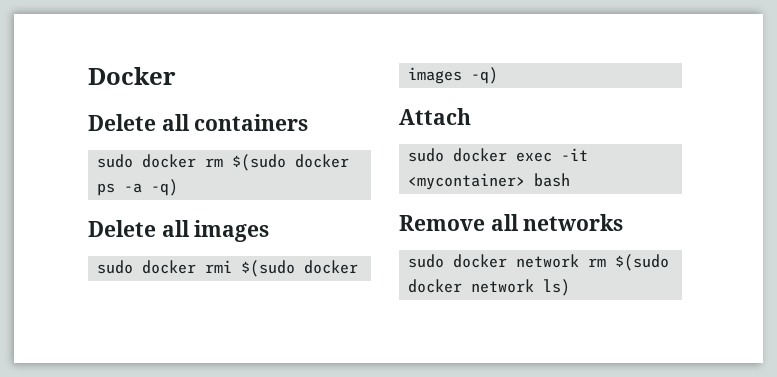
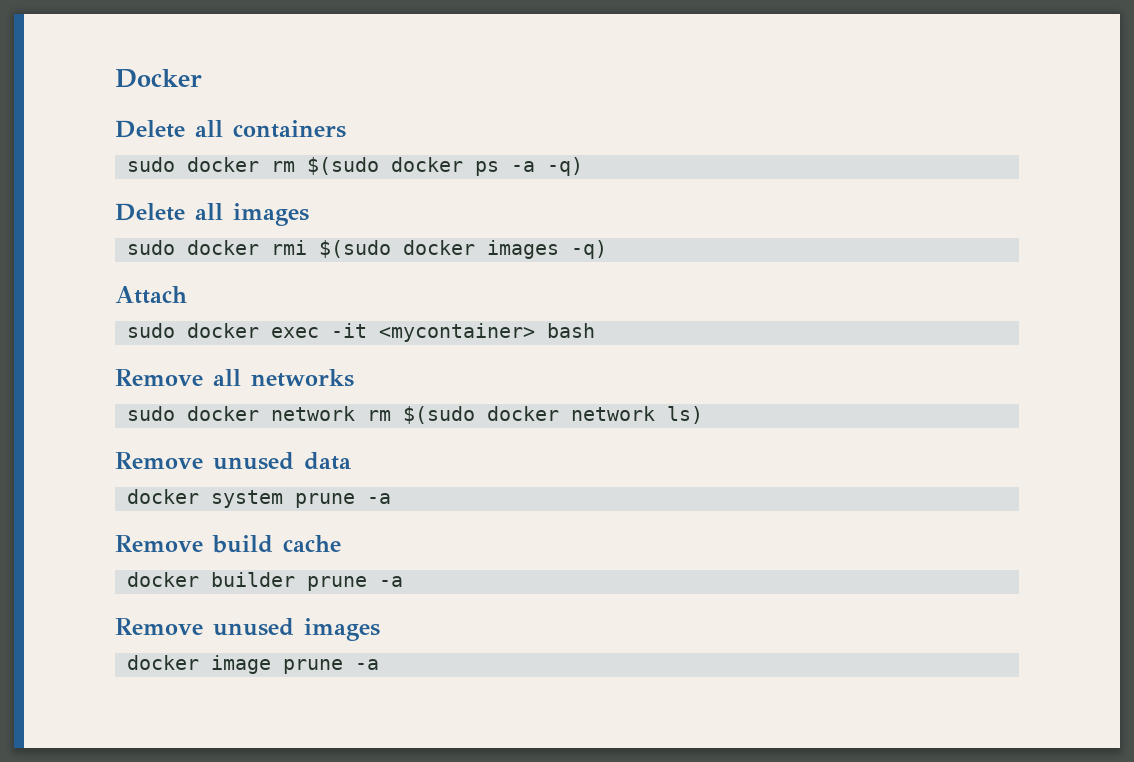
(571, 287) none -> [115,452,351,470] [127,489,392,508] [115,535,341,553] [127,572,404,591] [115,618,380,641] [127,655,380,674] // Remove unused data // docker system prune -a // Remove build cache // docker builder prune -a // Remove unused images // docker image prune -a

